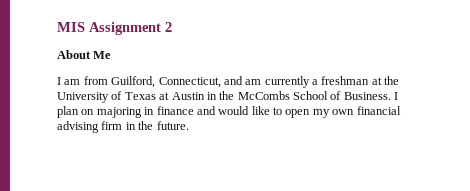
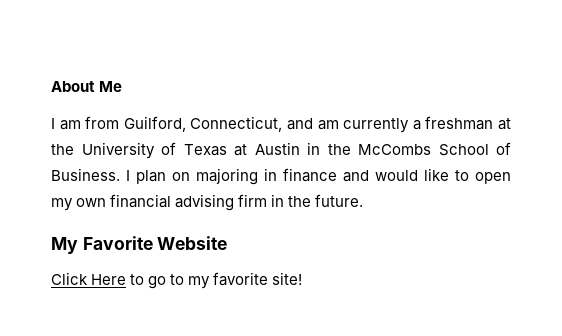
[57,22,172,35] MIS Assignment 2 // -> (51, 86) none
(189, 125) none -> [51,236,228,254] [51,272,303,289] // My Favorite Website // Click Here to go to my favorite site!

